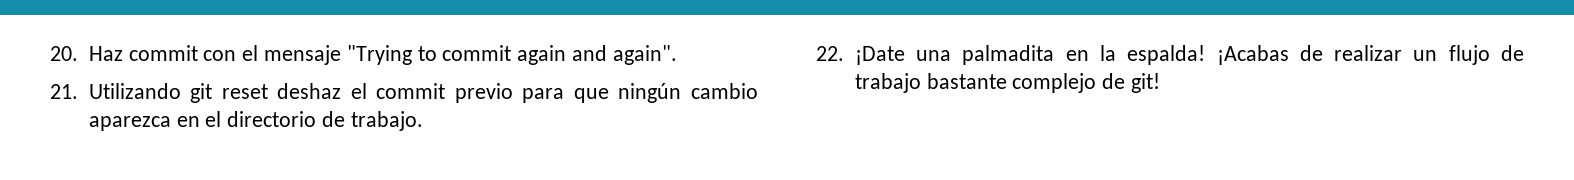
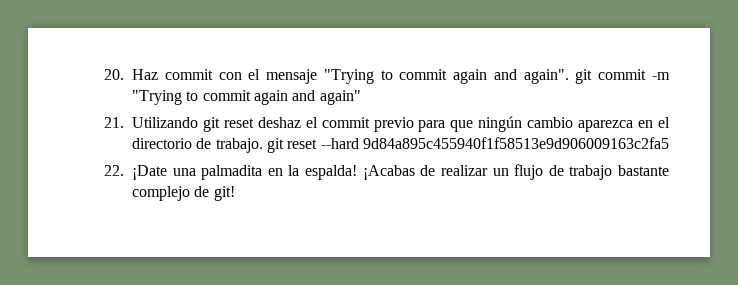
(677, 55) none -> [575,69,670,84] [132,90,361,105] git commit -m "Trying to commit again and again"
(423, 121) none -> [266,137,669,153] git reset --hard 9d84a895c455940f1f58513e9d906009163c2fa5

